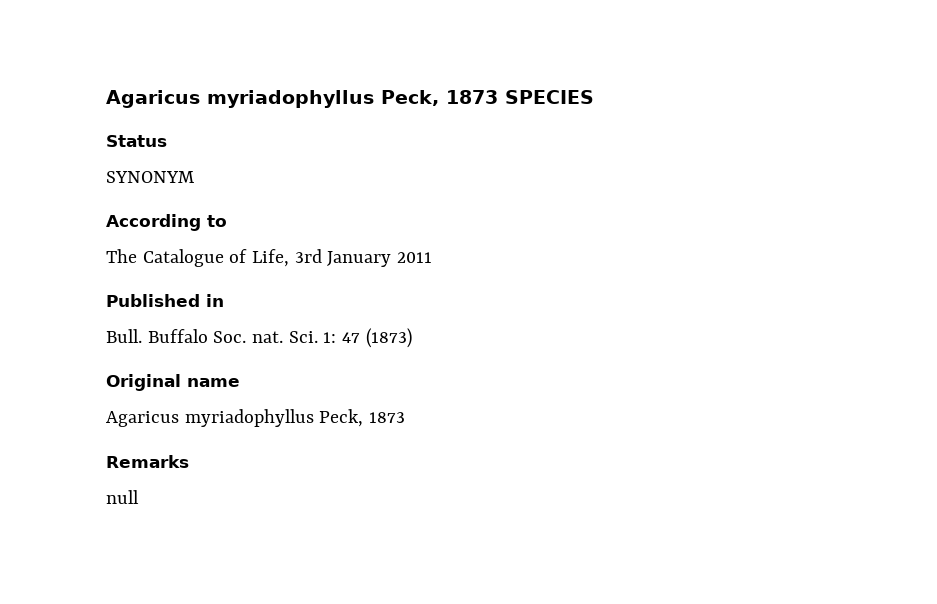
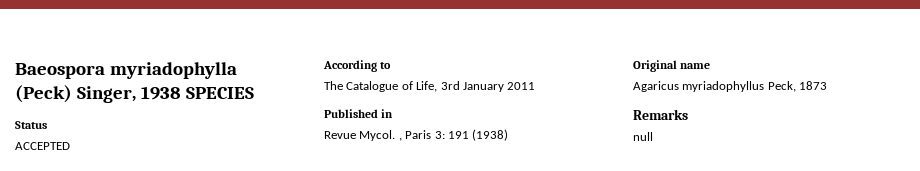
[106,90,498,108] Agaricus myriadophyllus Peck, 1873 -> [15,62,237,79] [15,85,181,103] Baeospora myriadophylla (Peck) Singer, 1938
[106,171,194,183] SYNONYM -> [15,142,70,150] ACCEPTED
[106,328,412,348] Bull. Buffalo Soc. nat. Sci. 1: 47 (1873) -> [324,129,509,141] Revue Mycol. , Paris 3: 191 (1938)

